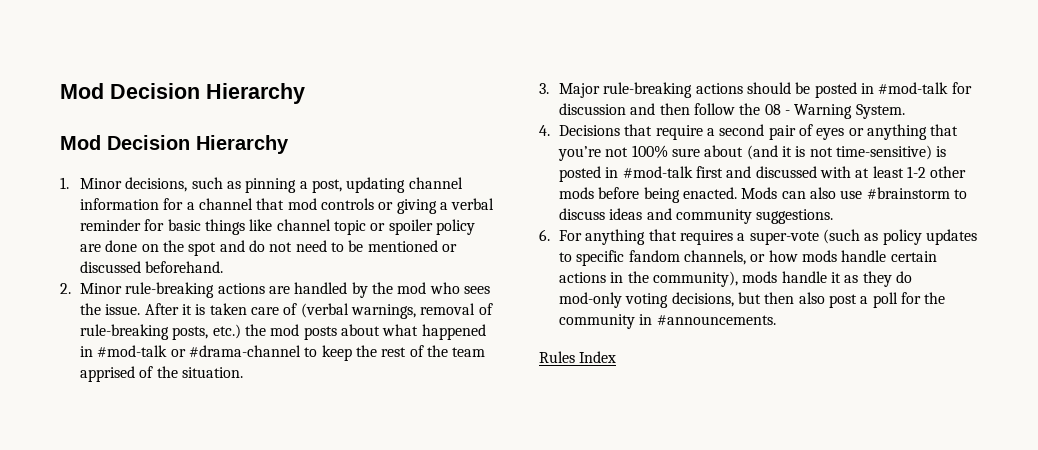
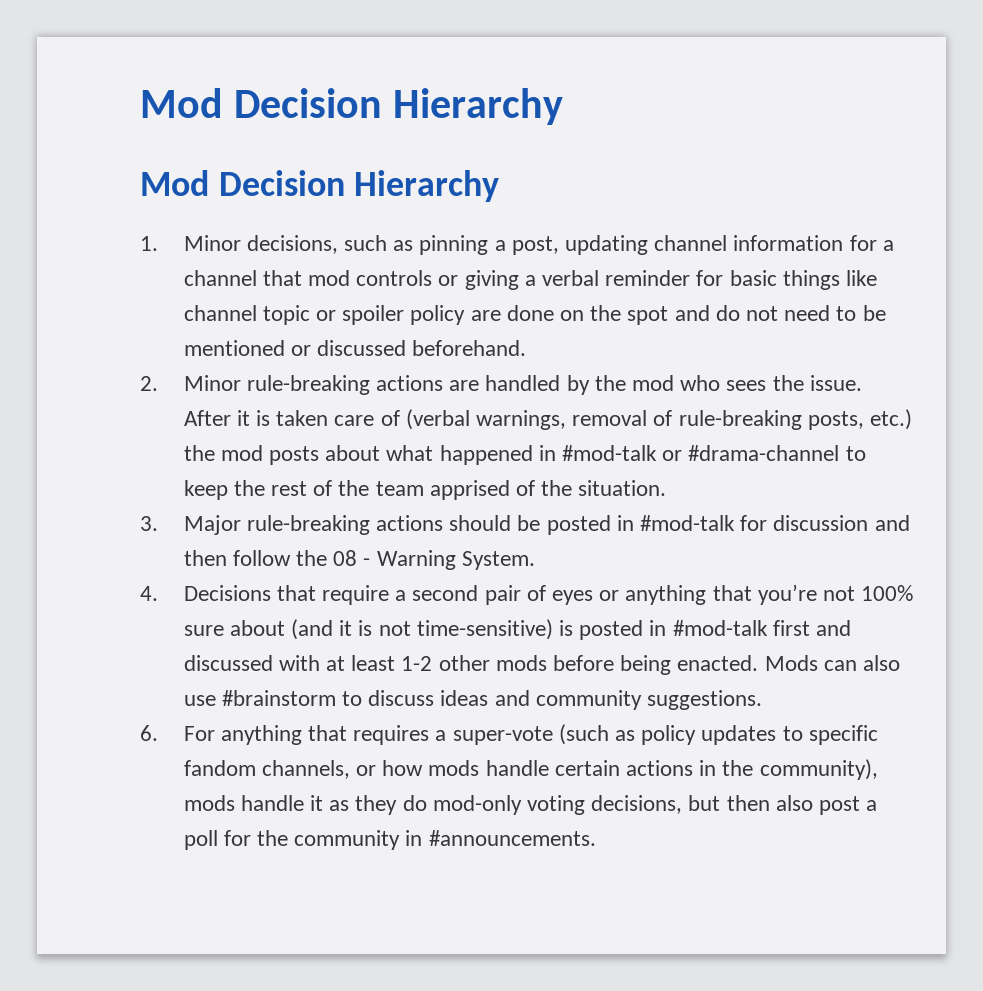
[539,351,617,363] // Rules Index -> (596, 838) none

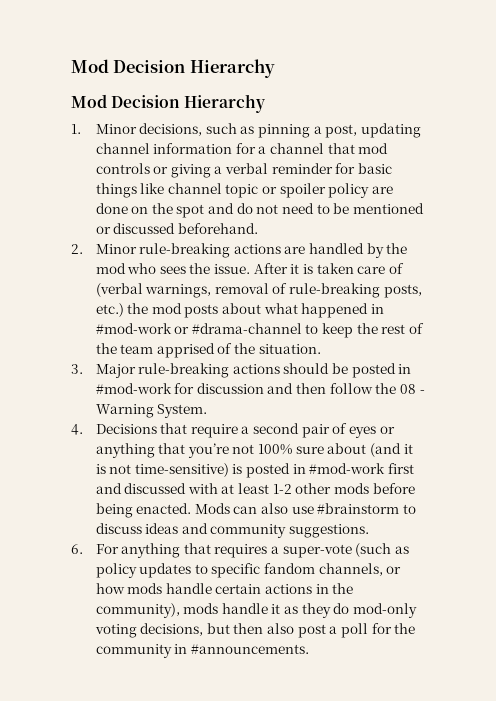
[561,445,657,461] #mod-talk -> [95,323,172,334] #mod-work
[639,515,735,531] #mod-talk -> [95,383,172,394] #mod-work
[672,620,768,636] #mod-talk -> [309,463,386,474] #mod-work

